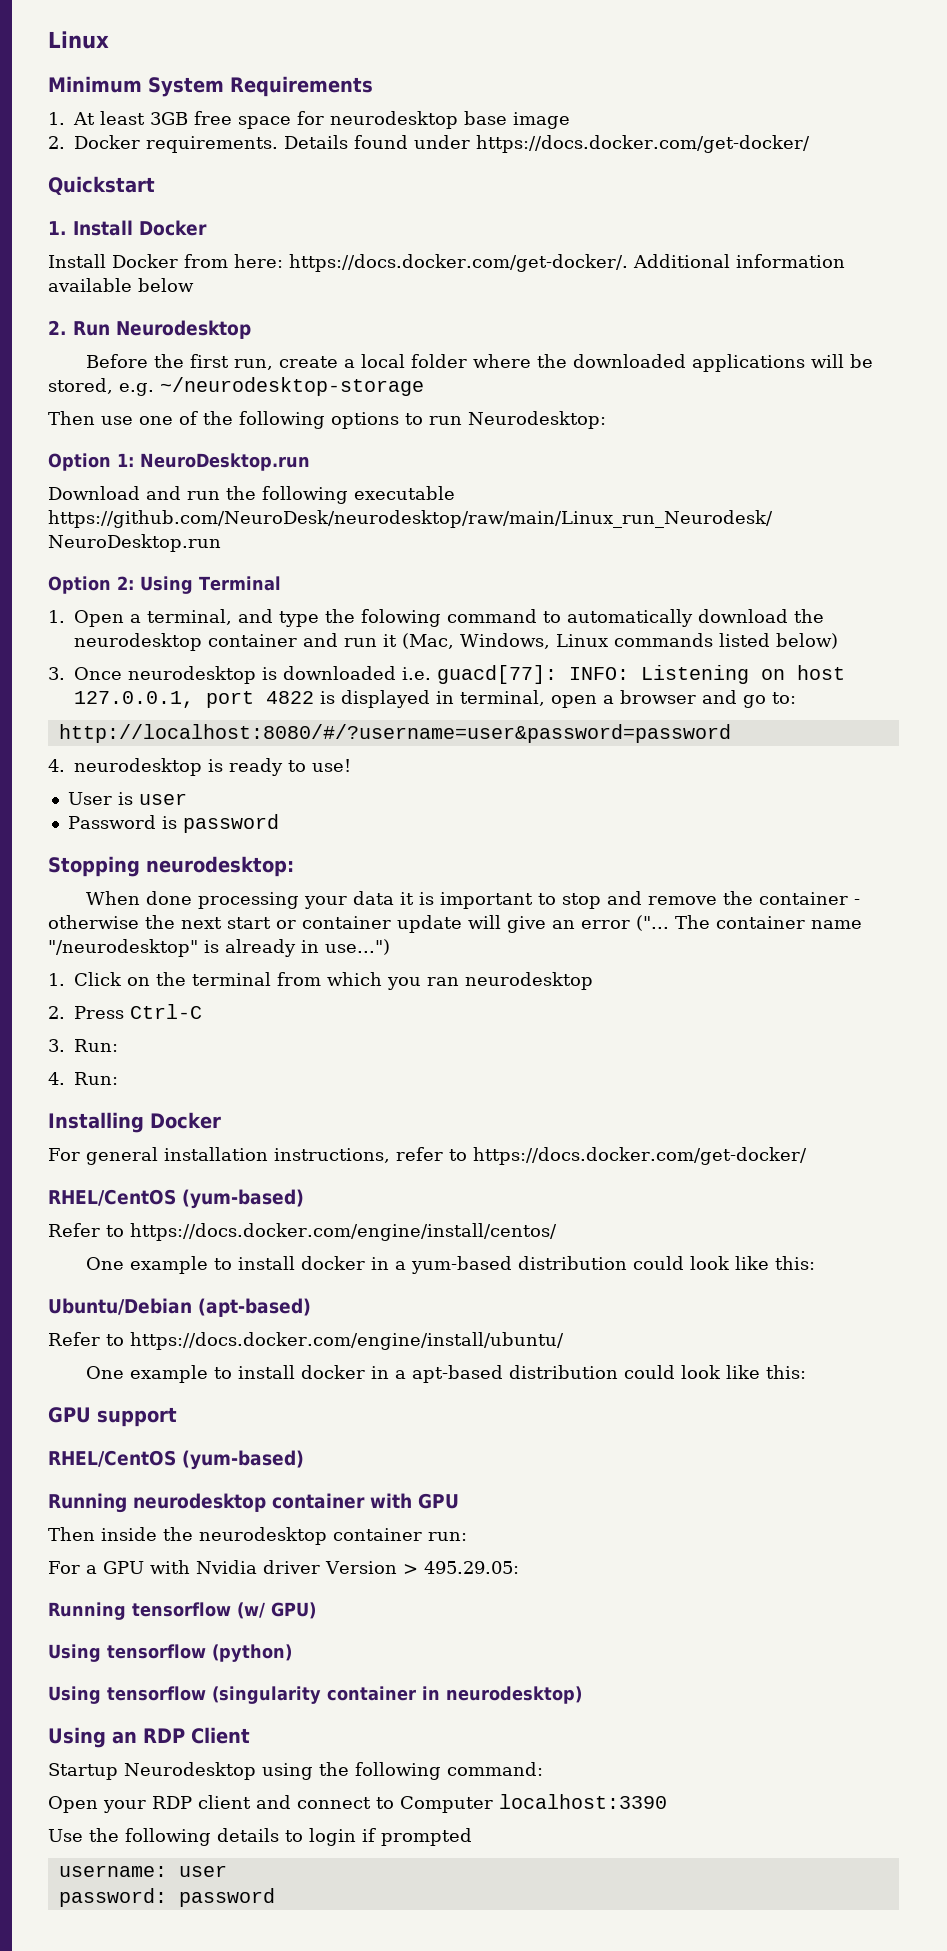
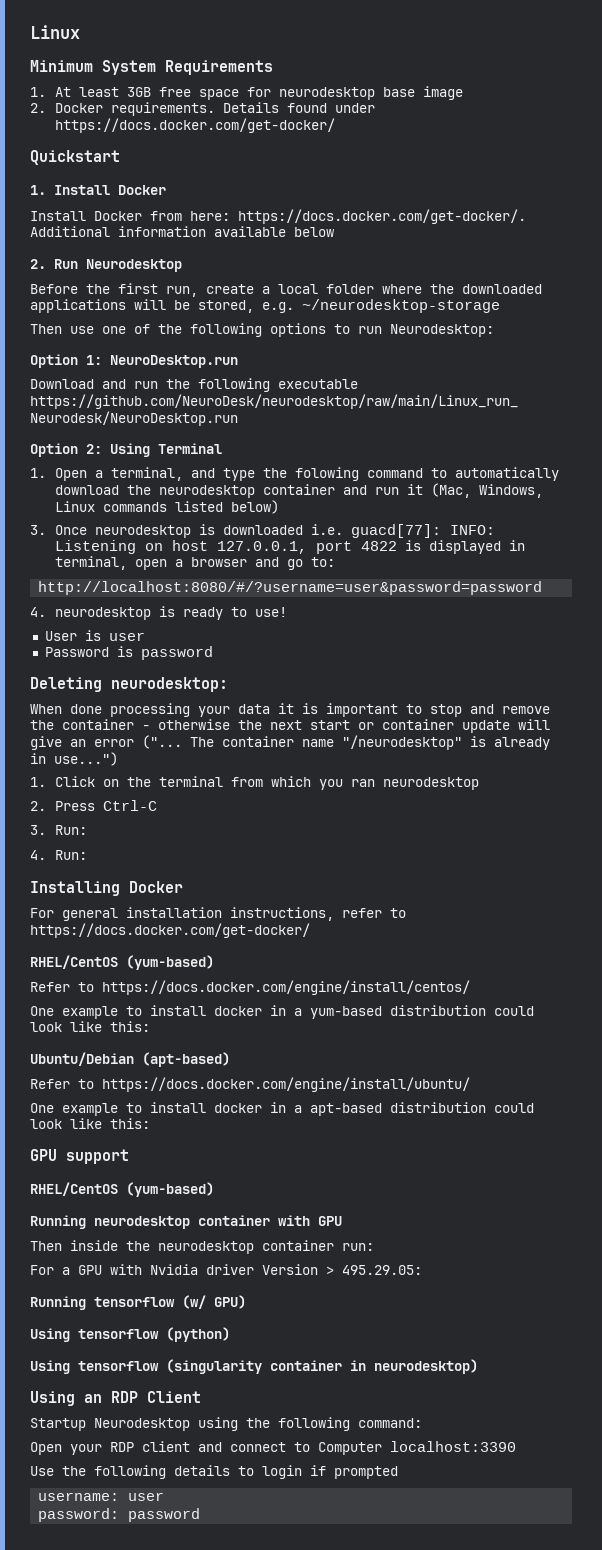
[48,856,140,877] Stopping -> [30,677,102,692] Deleting

